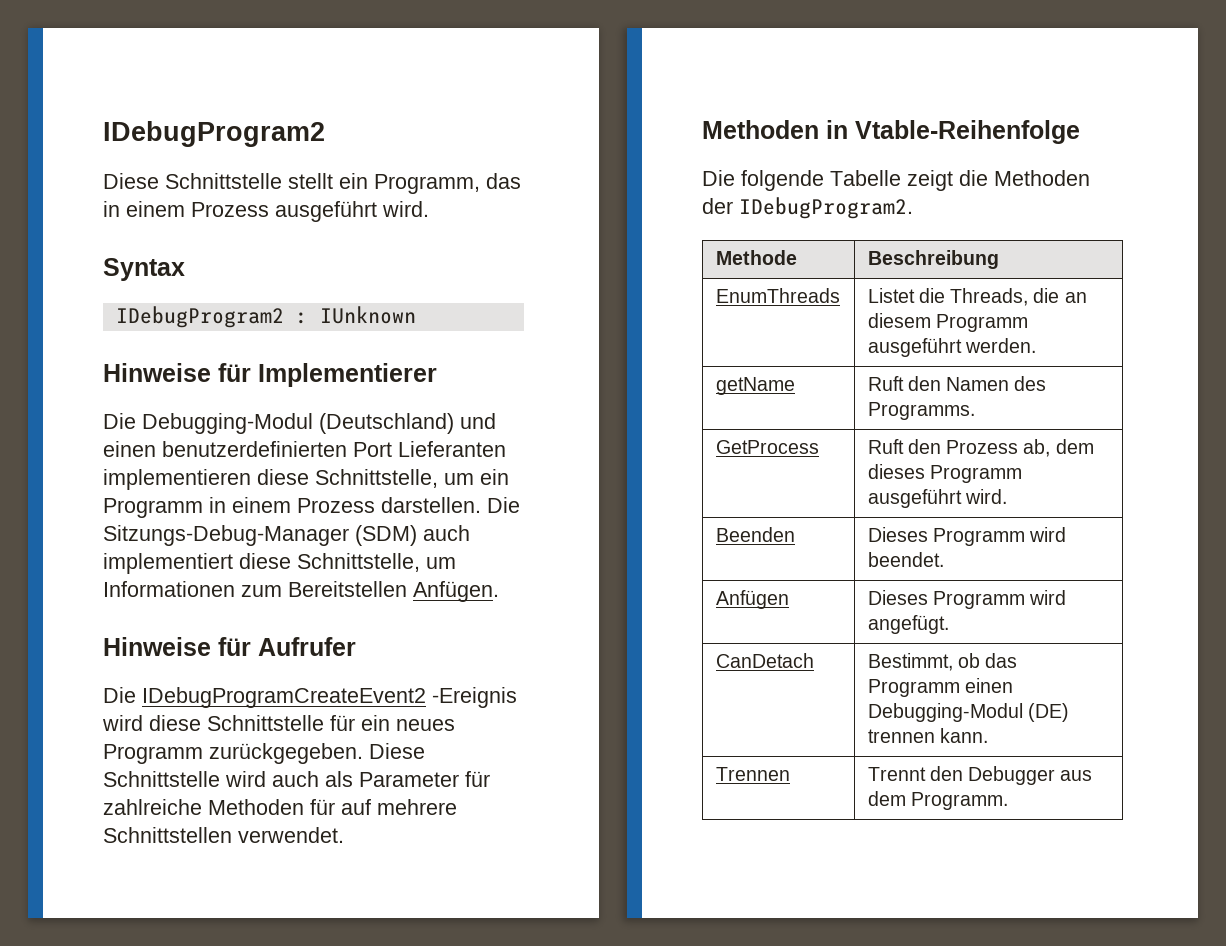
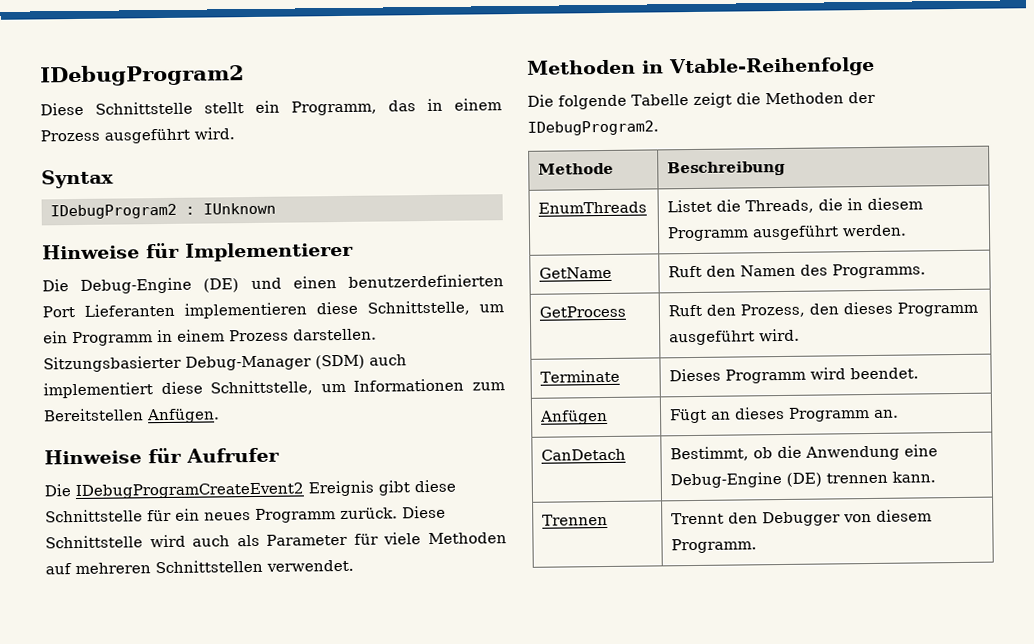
[142,413,454,434] Debugging-Modul (Deutschland) -> [80,277,240,294] Debug-Engine (DE)
[487,497,520,513] [103,525,349,546] Die Sitzungs-Debug-Manager -> [43,355,312,373] Sitzungsbasierter Debug-Manager
[432,687,517,708] [102,715,143,731] -Ereignis wird -> [308,480,410,497] Ereignis gibt
[209,743,363,764] zurückgegeben. -> [340,507,398,520] zurück.
[103,799,457,815] zahlreiche Methoden für auf mehrere -> [383,532,507,545] [45,562,151,575] viele Methoden auf mehreren
[1064,292,1087,303] an -> [847,198,864,211] in
[715,377,795,395] getName -> [539,266,613,279] GetName
[946,439,1094,457] Prozess ab, dem -> [740,303,840,318] Prozess, den
[715,527,795,542] Beenden -> [540,369,621,383] Terminate
[867,590,1067,609] [867,615,949,634] Dieses Programm wird angefügt. -> [669,406,900,424] Fügt an dieses Programm an.
[985,653,1018,668] [867,678,1013,697] [867,703,1023,722] das Programm einen Debugging-Modul -> [777,444,939,461] [670,471,783,489] die Anwendung eine Debug-Engine
[1060,770,1093,781] [867,791,906,806] aus dem -> [843,509,933,523] von diesem

